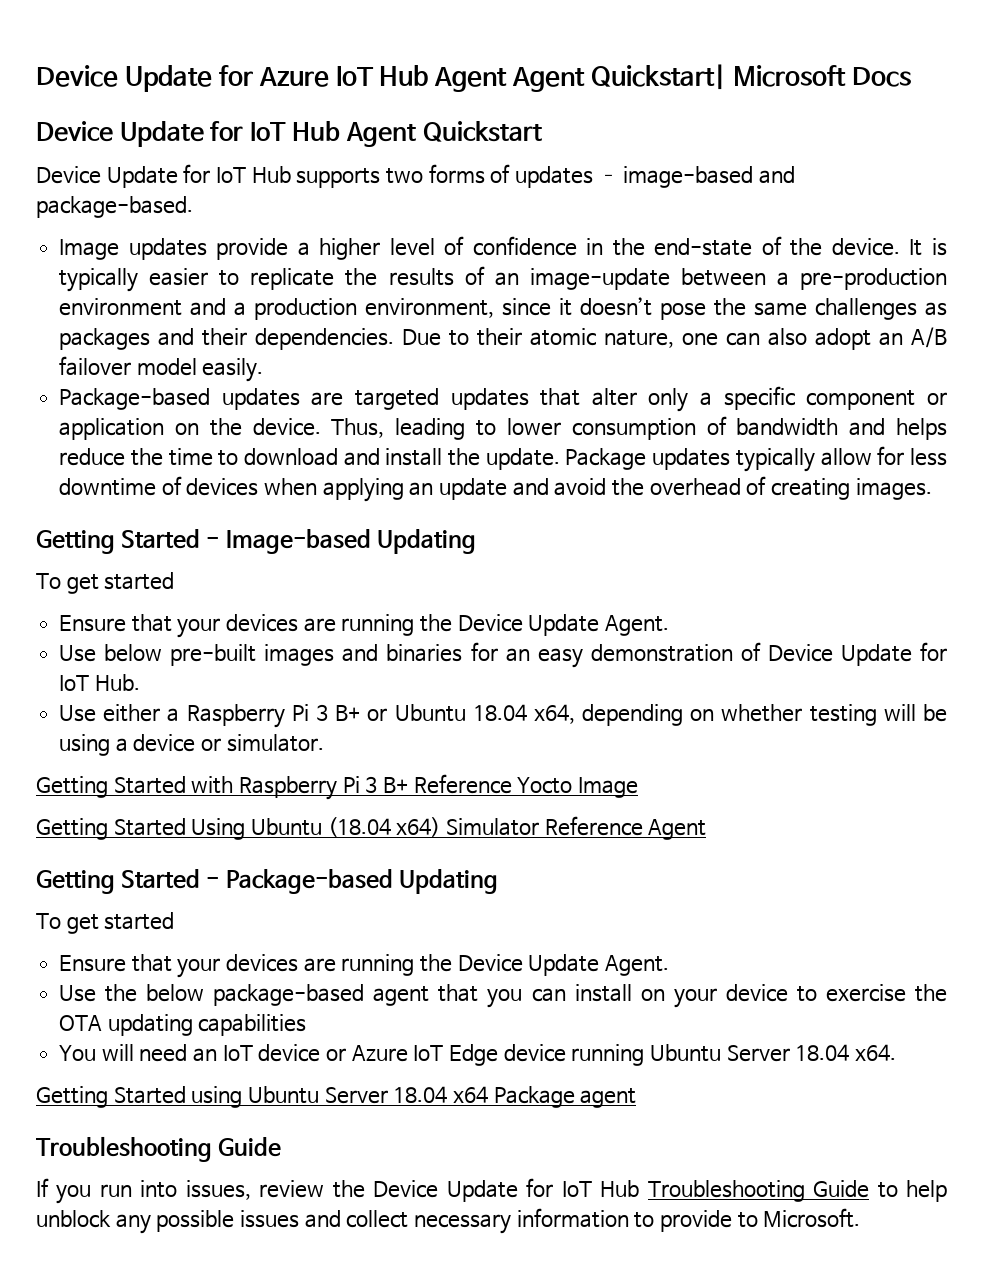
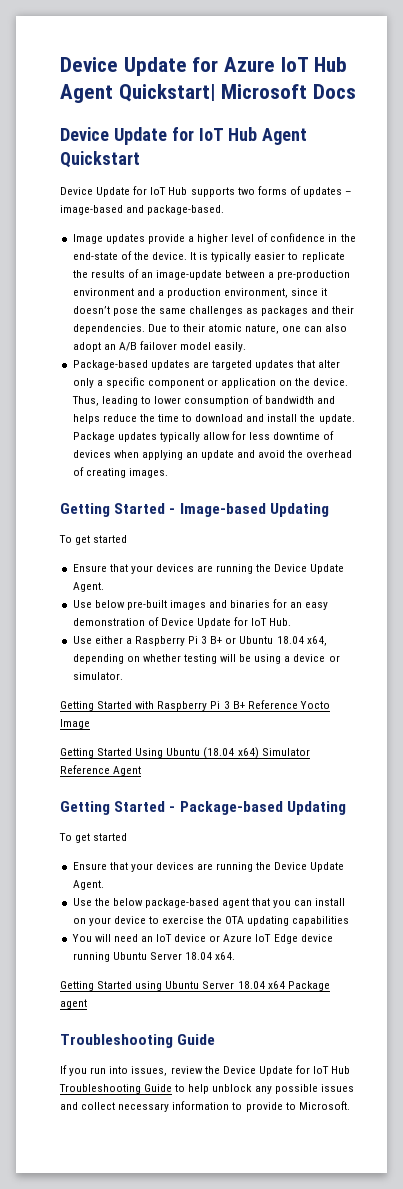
[512,67,586,92] Agent -> (113, 93) none

